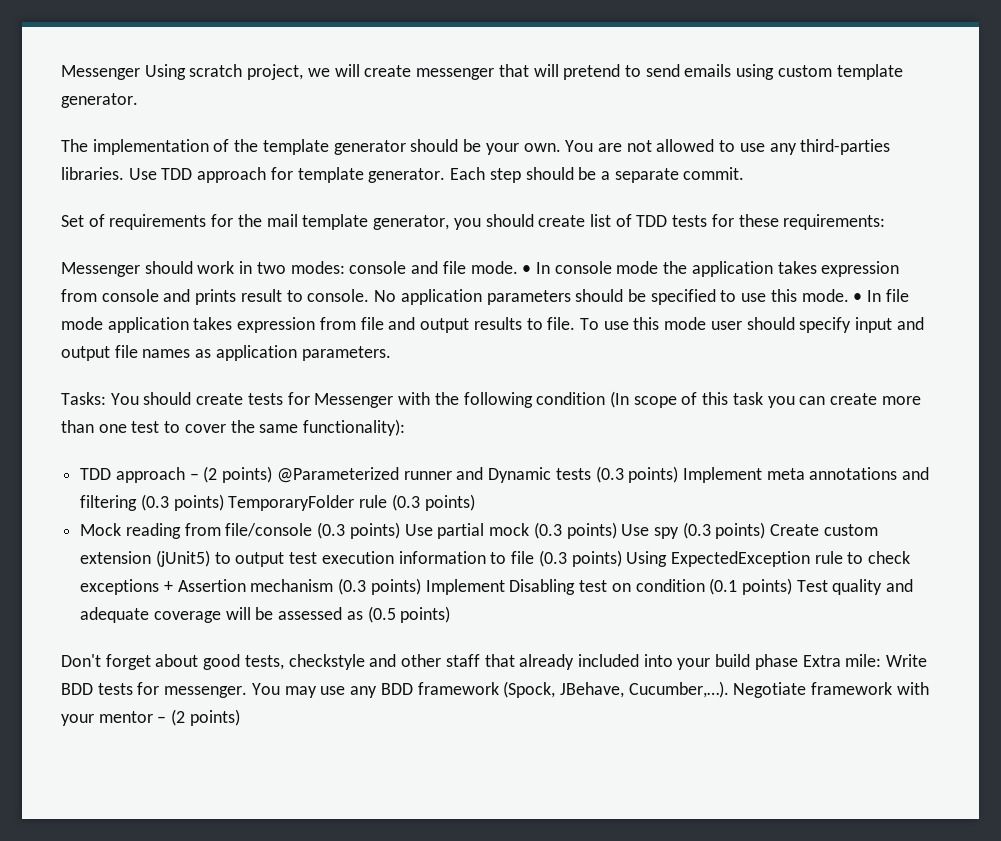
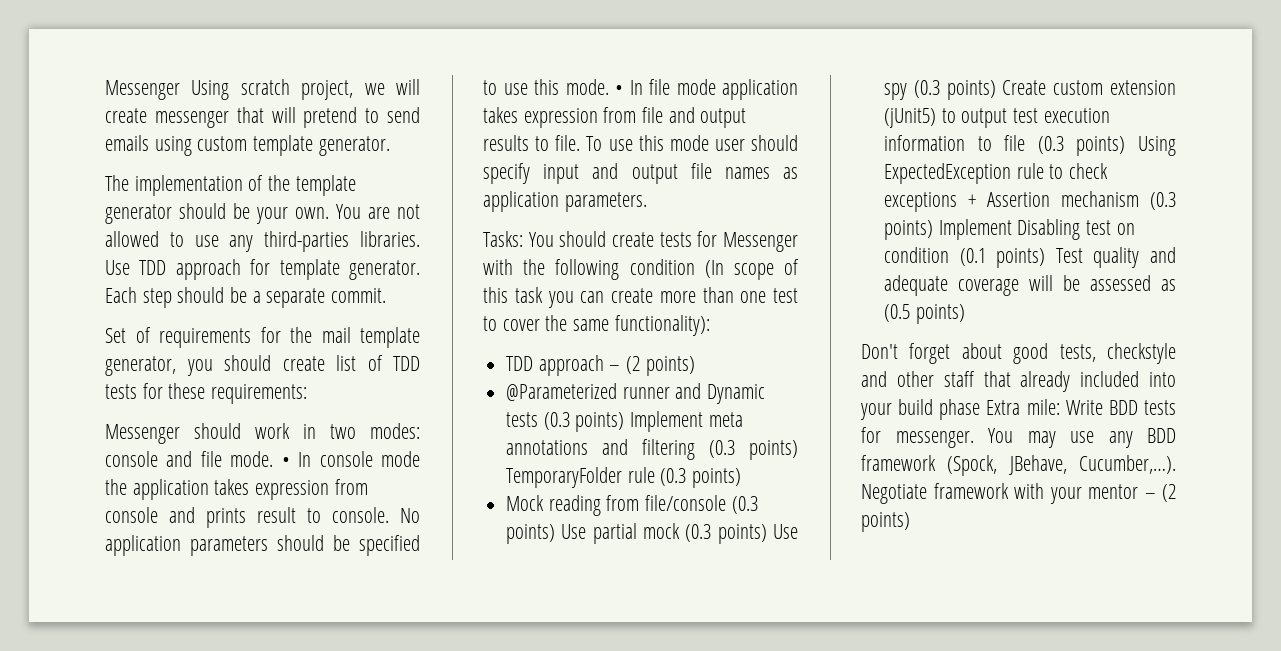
(273, 474) none -> (695, 366) //

